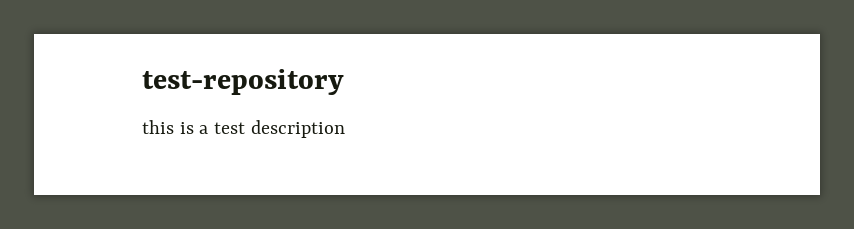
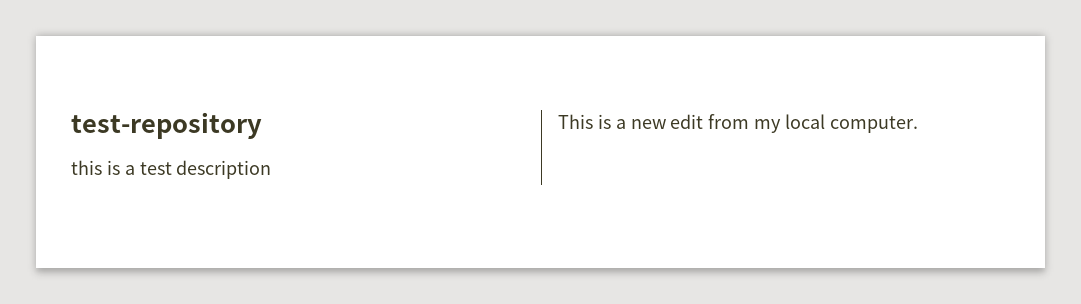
(345, 129) none -> [558,114,918,133] // This is a new edit from my local computer.

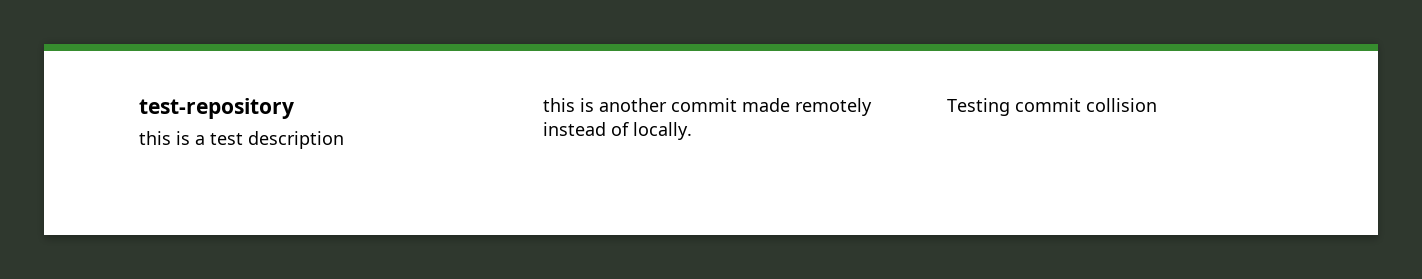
[558,114,918,133] This is a new edit from my local computer. -> [543,98,872,116] [543,122,692,140] [947,98,1157,116] this is another commit made remotely instead of locally. // Testing commit collision

